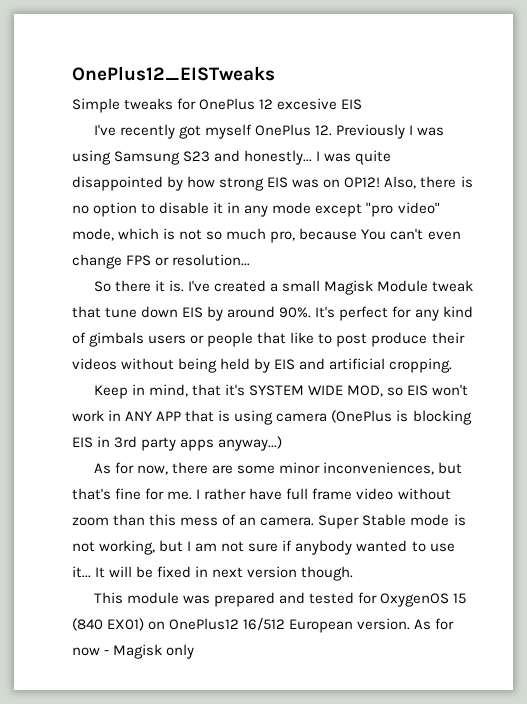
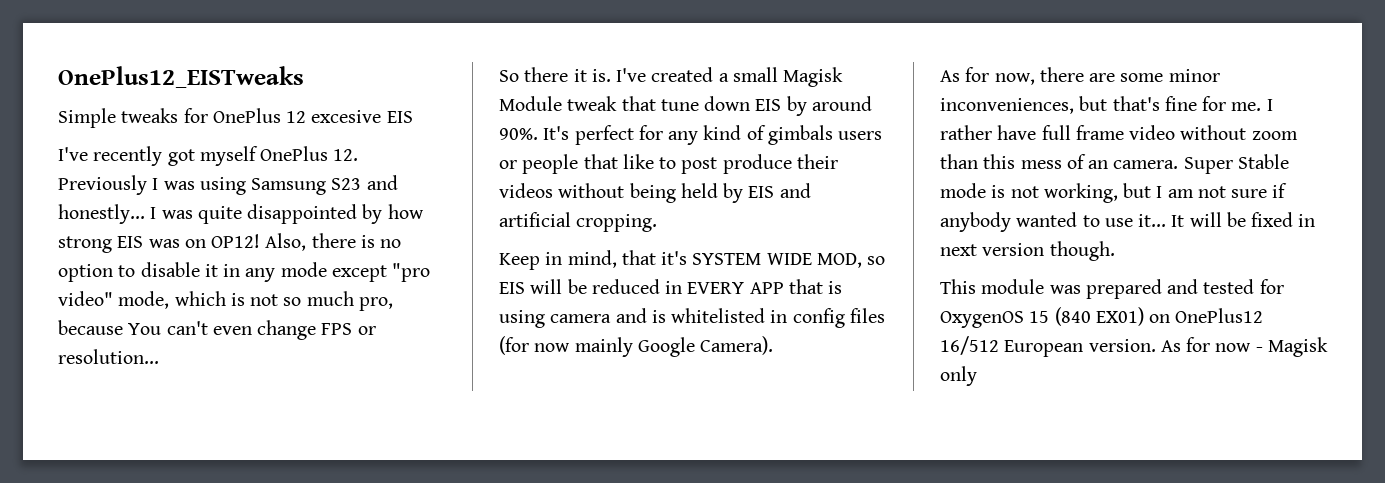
[432,384,469,396] [72,410,154,422] won't work in ANY -> [530,279,745,294] will be reduced in EVERY
[331,410,472,425] [72,436,283,451] (OnePlus is blocking EIS in 3rd party apps anyway...) -> [615,308,885,328] [499,336,774,357] and is whitelisted in config files (for now mainly Google Camera).

